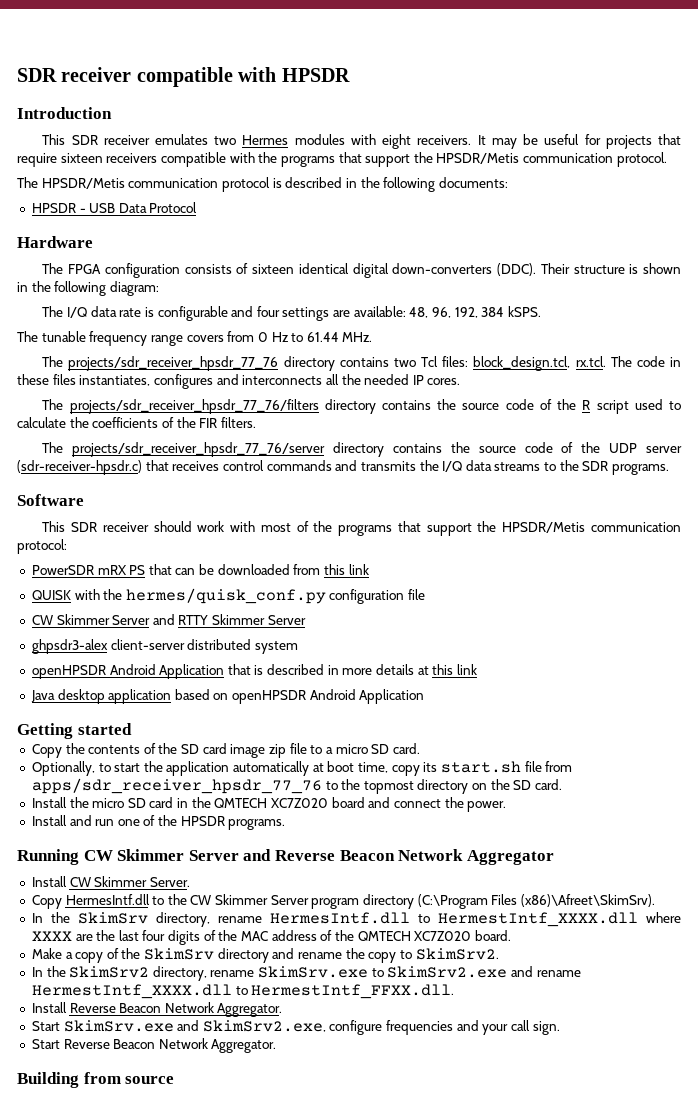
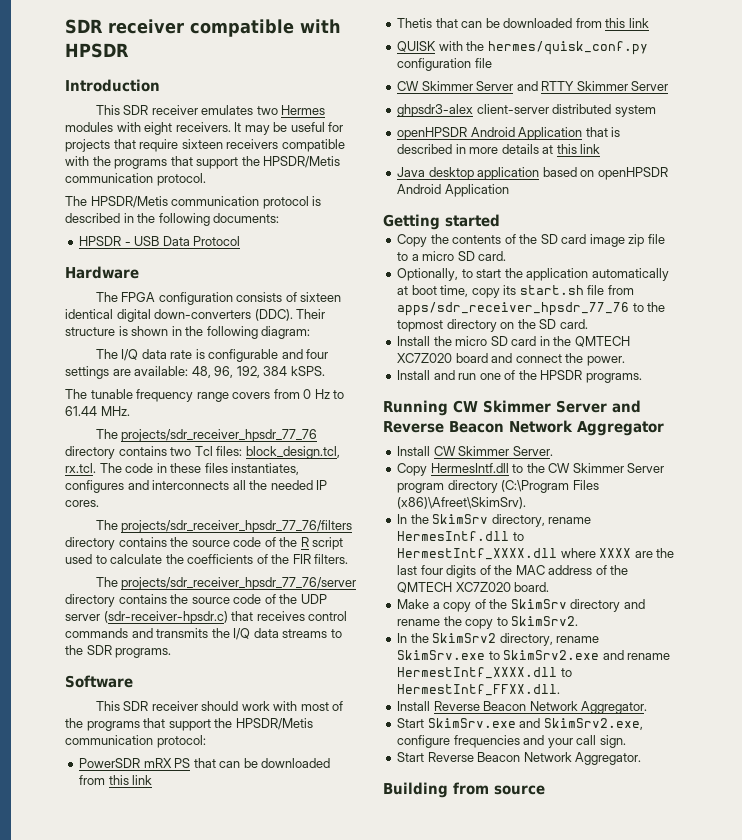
(369, 569) none -> [397,18,649,28] // Thetis that can be downloaded from this link

